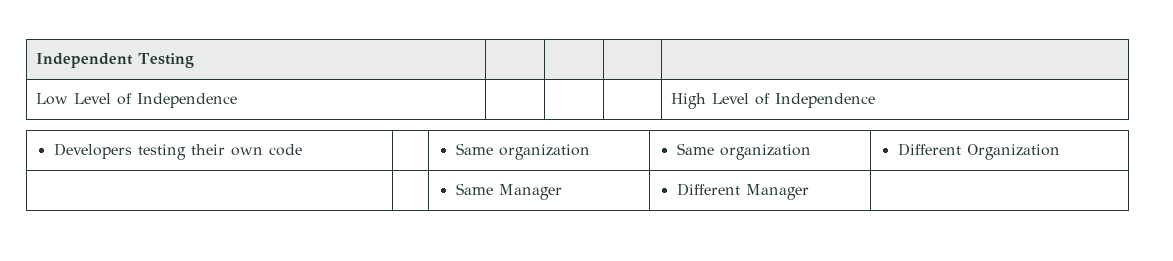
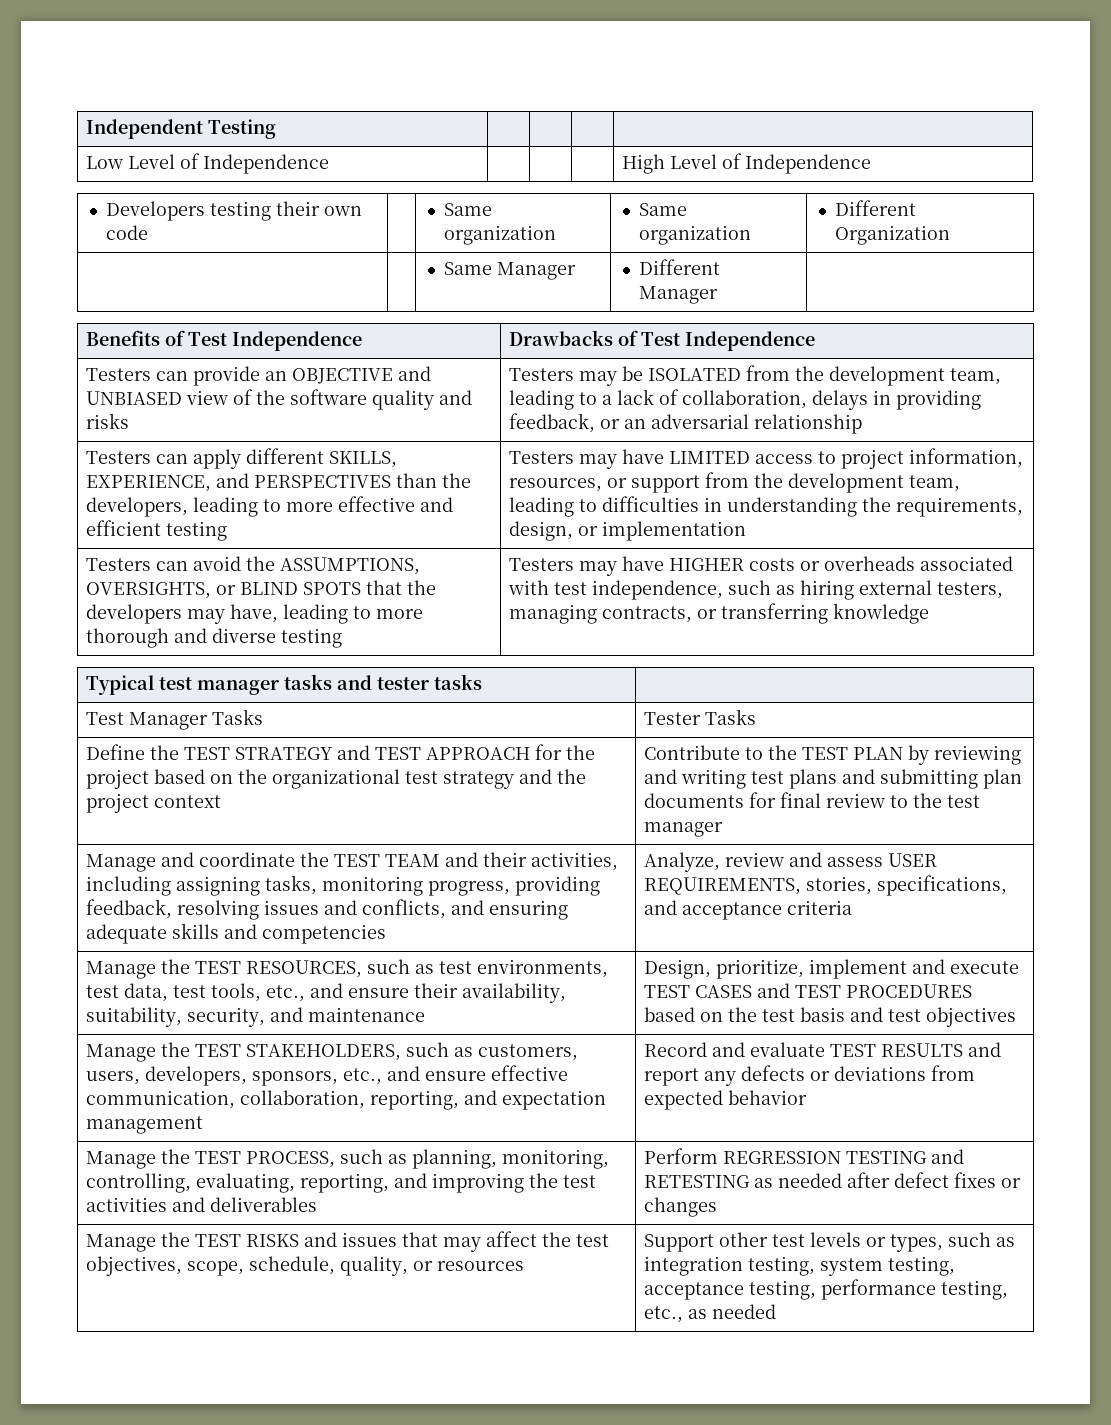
(809, 192) none -> [86,330,363,351] [509,330,816,351] [86,366,432,386] [86,389,473,410] [86,413,130,429] [509,365,1002,386] [509,389,982,410] [509,413,863,434] [86,448,398,469] [86,473,472,492] [86,496,454,517] [86,520,228,541] [509,448,1024,469] [509,472,961,493] [509,496,1024,517] [509,521,747,541] [86,556,421,575] [86,580,437,599] [86,604,424,624] [86,628,343,648] [509,556,1014,576] [508,580,1004,600] [509,603,930,624] [86,674,483,695] [86,709,264,730] [644,709,757,725] [86,744,596,760] [86,769,587,789] [86,793,222,813] [644,745,1022,765] [644,769,1023,789] [644,792,981,808] [644,822,724,837] [86,852,619,872] [86,875,601,896] [86,899,569,920] [86,923,387,944] [644,852,938,872] [644,875,1008,896] [644,900,853,920] [86,959,609,979] [86,983,567,1003] [86,1007,426,1027] [644,959,1020,979] [644,983,973,998] [644,1007,1017,1027] [86,1042,579,1062] [86,1065,569,1086] [86,1090,607,1110] [86,1116,204,1134] [644,1042,1002,1057] [644,1065,976,1086] [644,1090,808,1110] [86,1149,610,1169] [86,1173,597,1193] [86,1197,318,1212] [644,1148,965,1164] [644,1172,1022,1188] [644,1197,718,1217] [86,1231,610,1252] [86,1256,525,1276] [644,1232,1016,1252] [644,1256,956,1276] [644,1279,1009,1300] [644,1304,777,1323] // Benefits of Test Independence | Drawbacks of Test Independence // Testers can provide an OBJECTIVE and UNBIASED view of the software quality and risks | Testers may be ISOLATED from the development team, leading to a lack of collaboration, delays in providing feedback, or an adversarial relationship // Testers can apply different SKILLS, EXPERIENCE, and PERSPECTIVES than the developers, leading to more effective and efficient testing | Testers may have LIMITED access to project information, resources, or support from the development team, leading to difficulties in understanding the requirements, design, or implementation // Testers can avoid the ASSUMPTIONS, OVERSIGHTS, or BLIND SPOTS that the developers may have, leading to more thorough and diverse testing | Testers may have HIGHER costs or overheads associated with test independence, such as hiring external testers, managing contracts, or transferring knowledge // Typical test manager tasks and tester tasks | // Test Manager Tasks | Tester Tasks // Define the TEST STRATEGY and TEST APPROACH for the project based on the organizational test strategy and the project context | Contribute to the TEST PLAN by reviewing and writing test plans and submitting plan documents for final review to the test manager // Manage and coordinate the TEST TEAM and their activities, including assigning tasks, monitoring progress, providing feedback, resolving issues and conflicts, and ensuring adequate skills and competencies | Analyze, review and assess USER REQUIREMENTS, stories, specifications, and acceptance criteria // Manage the TEST RESOURCES, such as test environments, test data, test tools, etc., and ensure their availability, suitability, security, and maintenance | Design, prioritize, implement and execute TEST CASES and TEST PROCEDURES based on the test basis and test objectives // Manage the TEST STAKEHOLDERS, such as customers, users, developers, sponsors, etc., and ensure effective communication, collaboration, reporting, and expectation management | Record and evaluate TEST RESULTS and report any defects or deviations from expected behavior // Manage the TEST PROCESS, such as planning, monitoring, controlling, evaluating, reporting, and improving the test activities and deliverables | Perform REGRESSION TESTING and RETESTING as needed after defect fixes or changes // Manage the TEST RISKS and issues that may affect the test objectives, scope, schedule, quality, or resources | Support other test levels or types, such as integration testing, system testing, acceptance testing, performance testing, etc., as needed

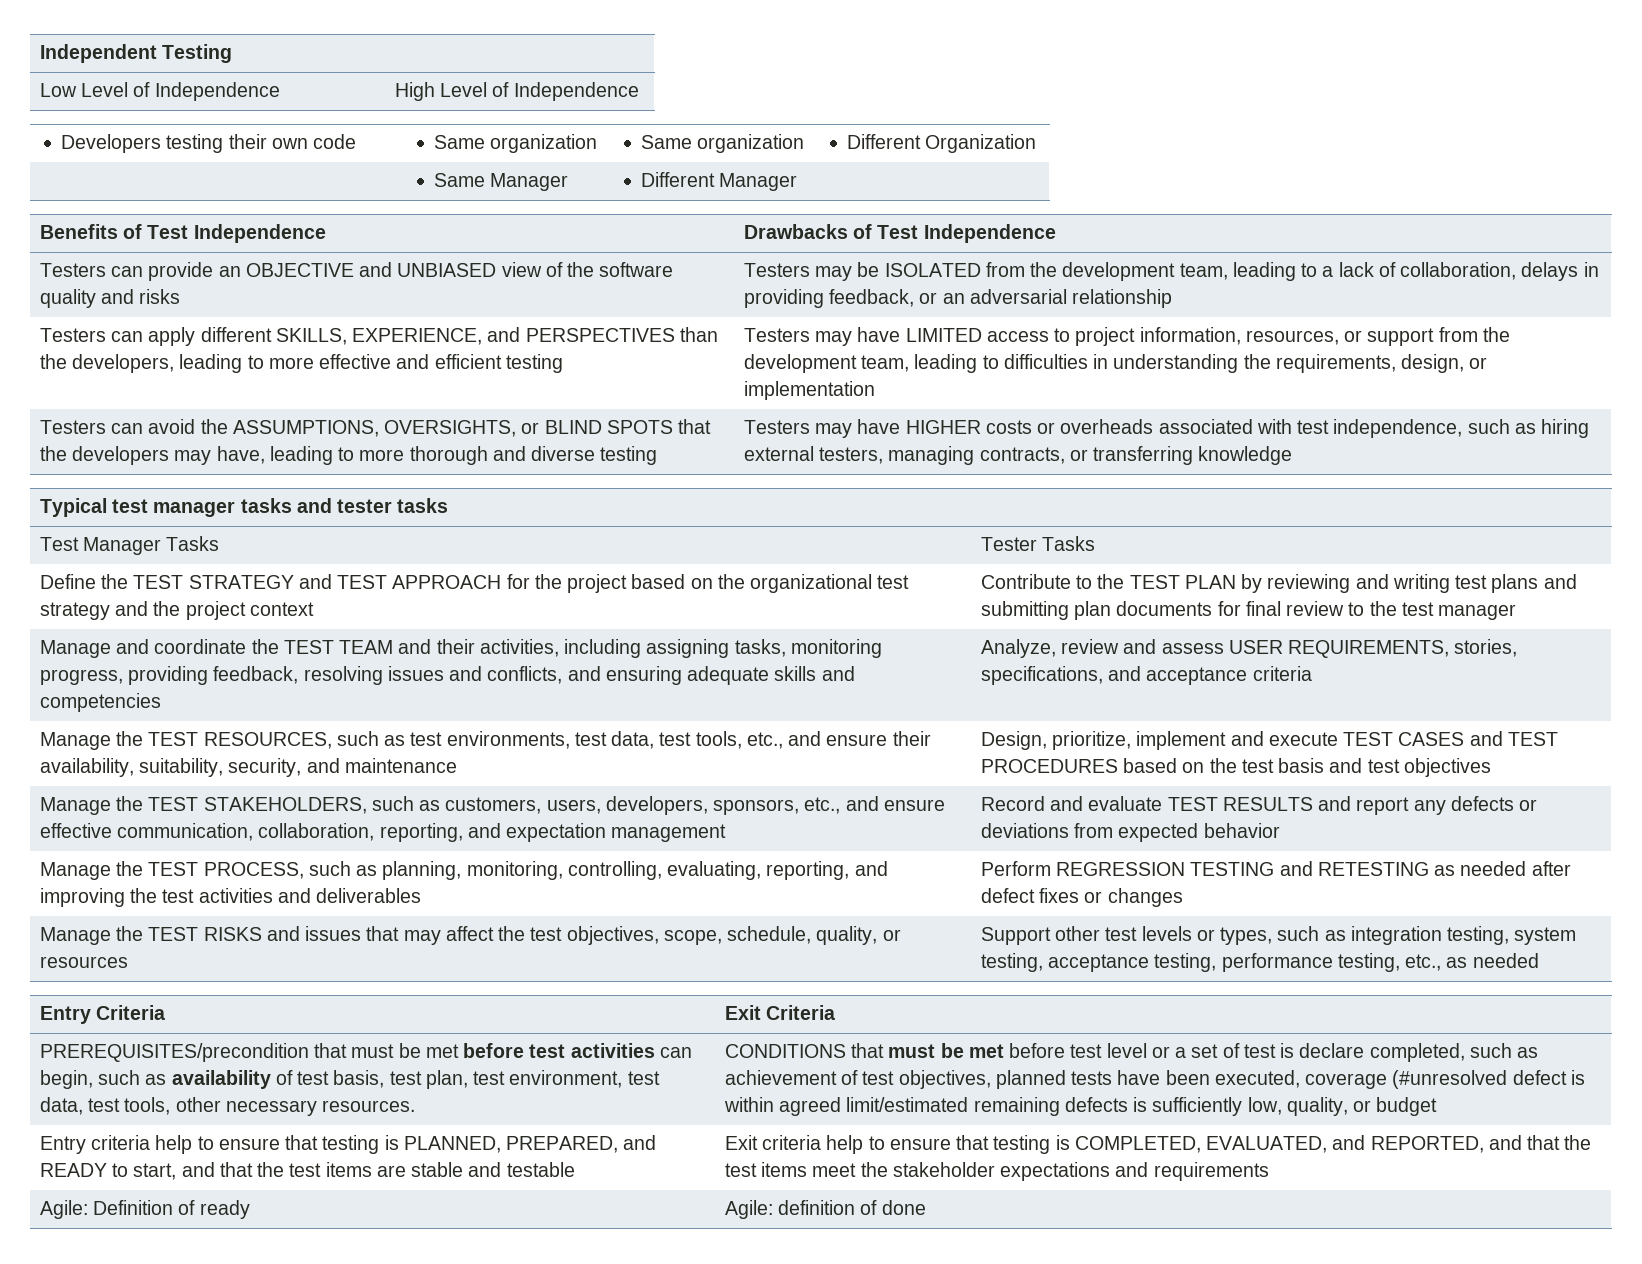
(777, 1311) none -> [39,1005,165,1024] [724,1005,835,1020] [39,1043,692,1062] [39,1070,660,1089] [39,1097,416,1116] [724,1043,1539,1062] [724,1070,1585,1089] [723,1097,1438,1116] [39,1135,657,1154] [39,1162,575,1180] [724,1135,1592,1154] [724,1162,1269,1181] [39,1200,250,1219] [724,1200,926,1219] // Entry Criteria | Exit Criteria // PREREQUISITES/precondition that must be met before test activities can begin, such as availability of test basis, test plan, test environment, test data, test tools, other necessary resources. | CONDITIONS that must be met before test level or a set of test is declare completed, such as achievement of test objectives, planned tests have been executed, coverage (#unresolved defect is within agreed limit/estimated remaining defects is sufficiently low, quality, or budget // Entry criteria help to ensure that testing is PLANNED, PREPARED, and READY to start, and that the test items are stable and testable | Exit criteria help to ensure that testing is COMPLETED, EVALUATED, and REPORTED, and that the test items meet the stakeholder expectations and requirements // Agile: Definition of ready | Agile: definition of done

